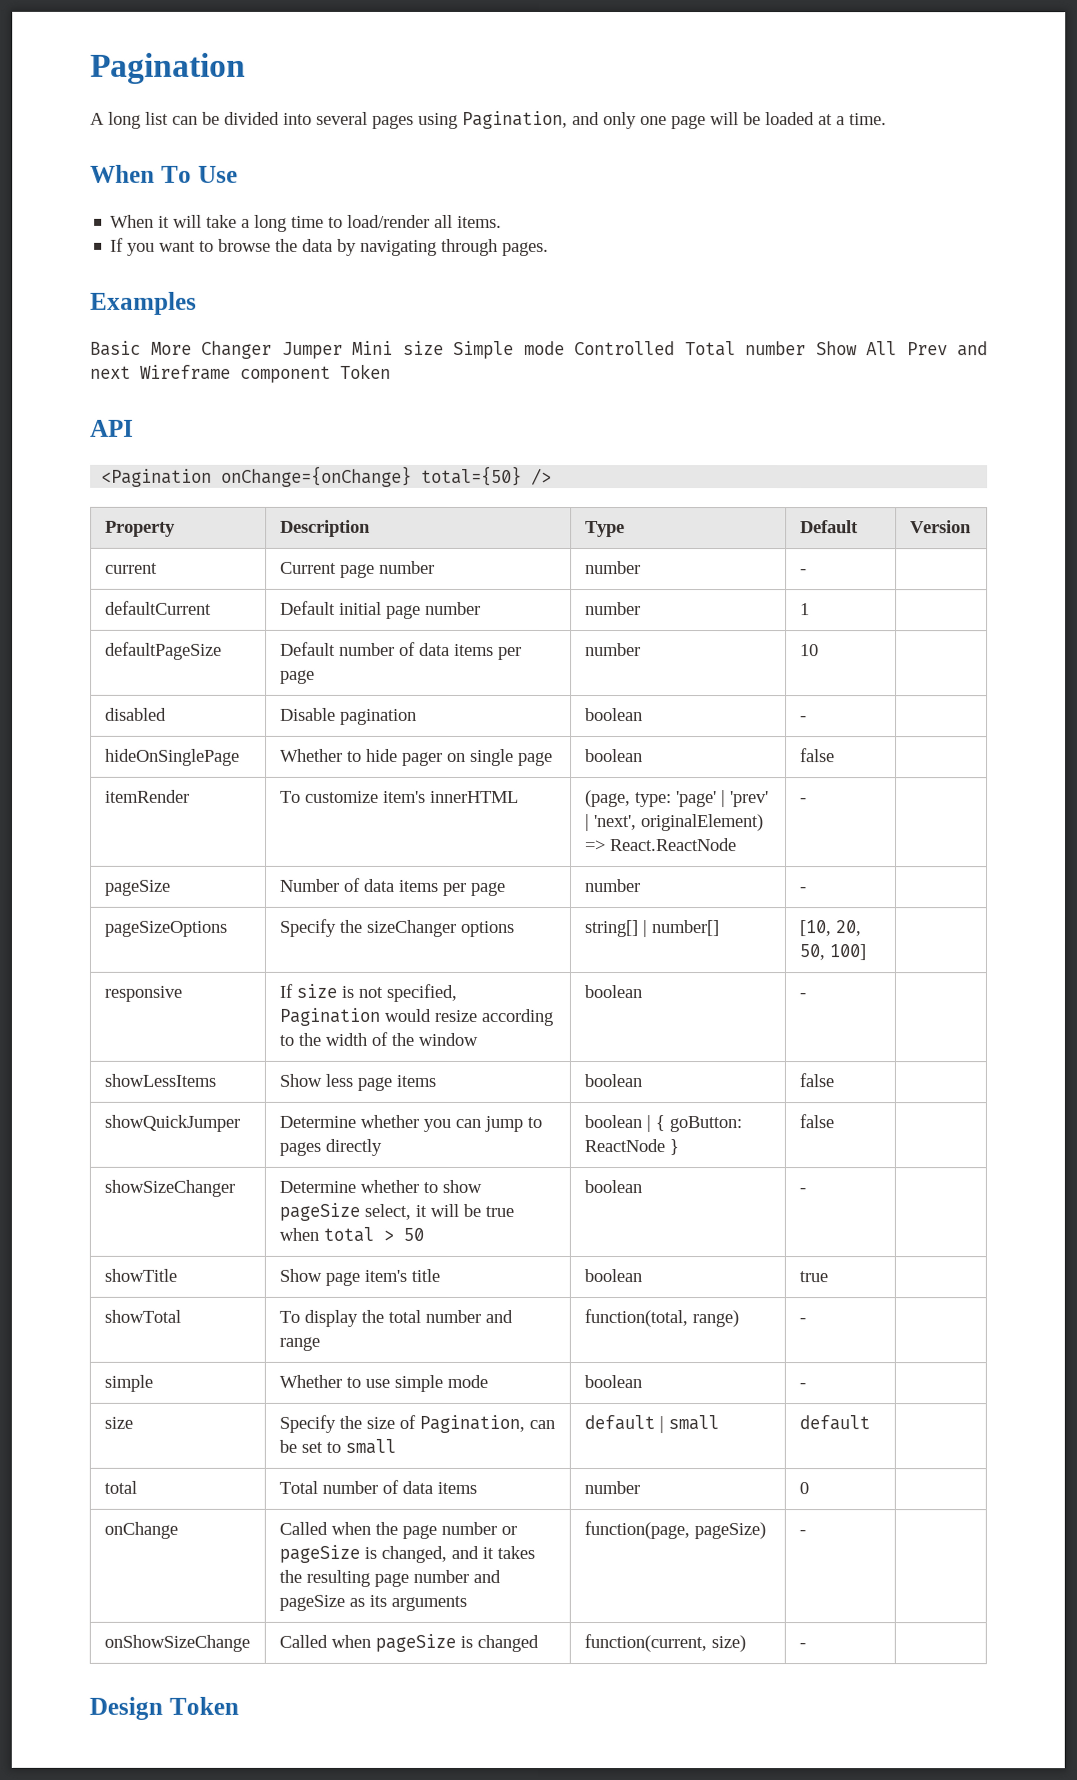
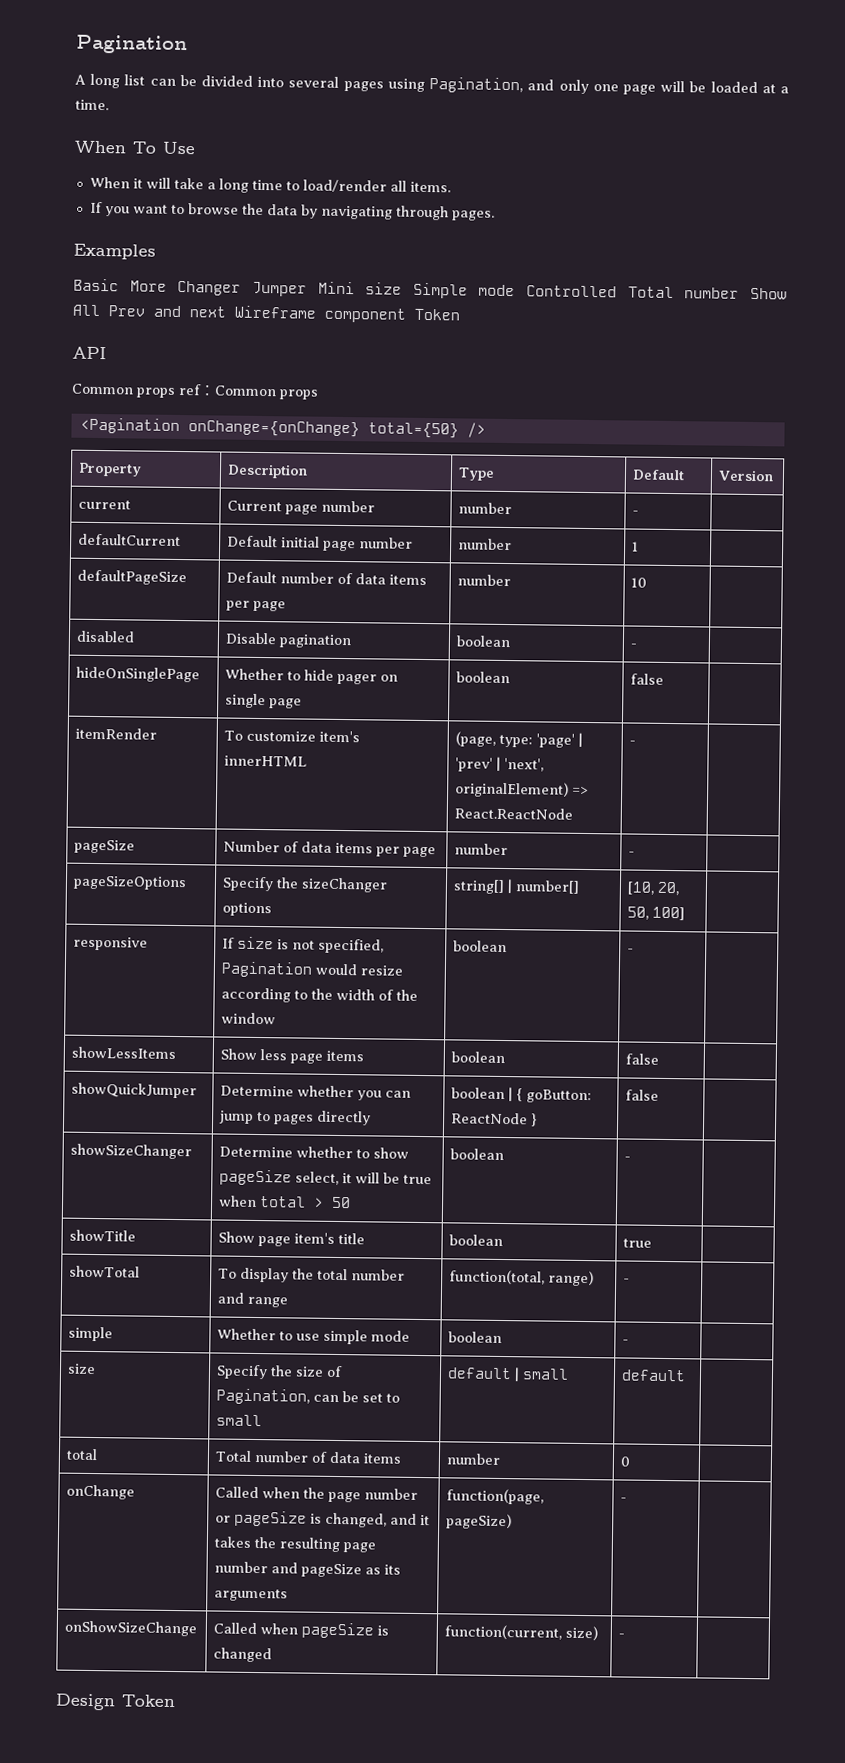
(134, 428) none -> [71,383,319,400] // Common props ref：Common props

